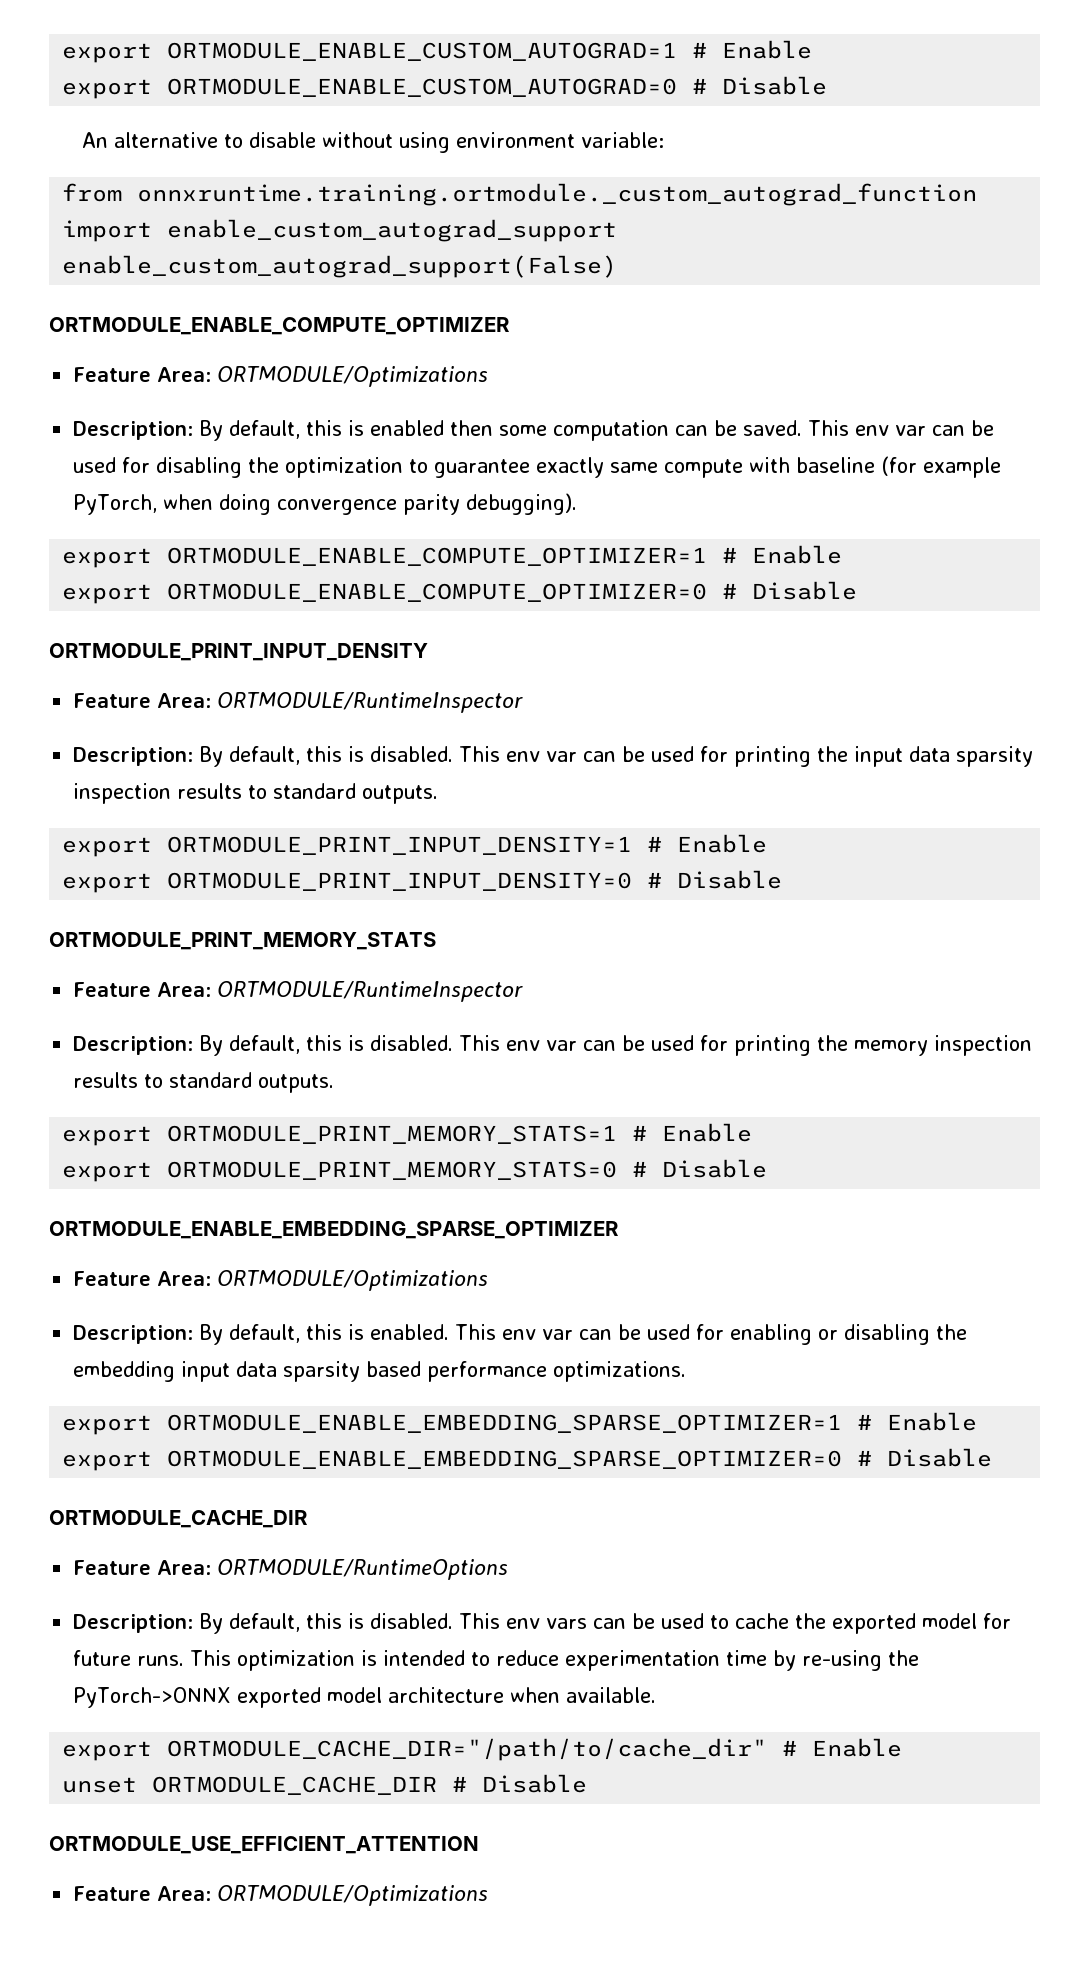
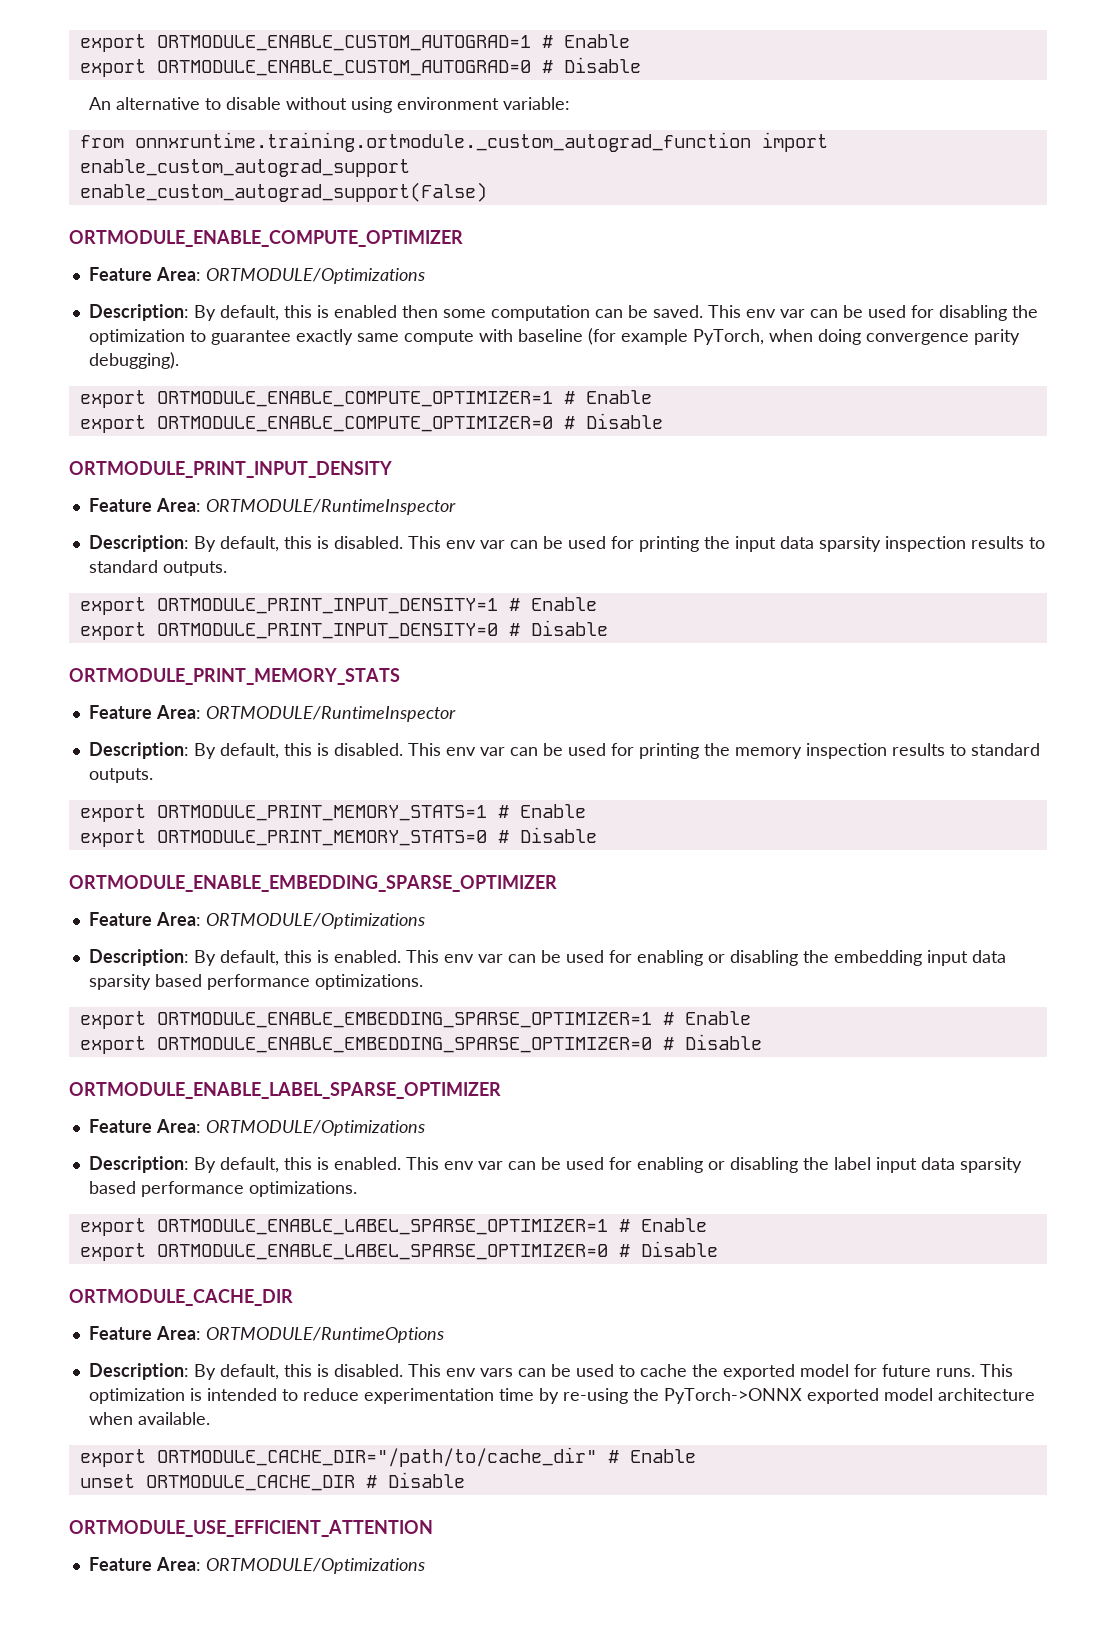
(993, 1457) none -> [69,1082,501,1099] [88,1119,425,1136] [88,1156,1022,1173] [88,1181,357,1197] [79,1218,707,1236] [79,1241,718,1261] // ORTMODULE_ENABLE_LABEL_SPARSE_OPTIMIZER // Feature Area: ORTMODULE/Optimizations // Description: By default, this is enabled. This env var can be used for enabling or disabling the label input data sparsity based performance optimizations. // export ORTMODULE_ENABLE_LABEL_SPARSE_OPTIMIZER=1 # Enable // export ORTMODULE_ENABLE_LABEL_SPARSE_OPTIMIZER=0 # Disable

